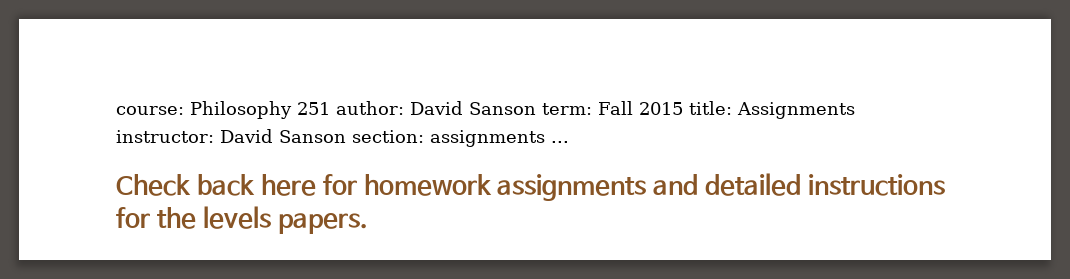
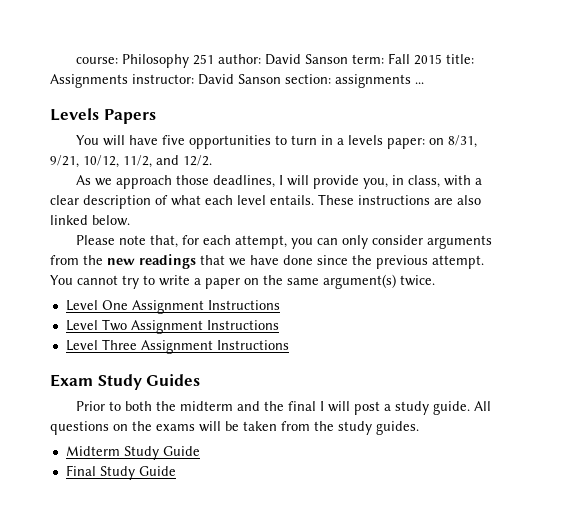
[116,173,946,201] [116,206,368,234] Check back here for homework assignments and detailed instructions for the levels papers. -> [50,108,156,124] [76,135,478,149] [50,155,212,168] [76,175,483,189] [50,194,481,209] [50,215,130,226] [76,235,493,249] [50,254,484,269] [50,274,435,289] [65,300,280,314] [65,319,279,334] [65,339,289,354] [50,374,201,390] [76,401,492,415] [50,421,419,435] [65,446,200,460] [65,465,176,480] Levels Papers // You will have five opportunities to turn in a levels paper: on 8/31, 9/21, 10/12, 11/2, and 12/2. // As we approach those deadlines, I will provide you, in class, with a clear description of what each level entails. These instructions are also linked below. // Please note that, for each attempt, you can only consider arguments from the new readings that we have done since the previous attempt. You cannot try to write a paper on the same argument(s) twice. // Level One Assignment Instructions // Level Two Assignment Instructions // Level Three Assignment Instructions // Exam Study Guides // Prior to both the midterm and the final I will post a study guide. All questions on the exams will be taken from the study guides. // Midterm Study Guide // Final Study Guide

